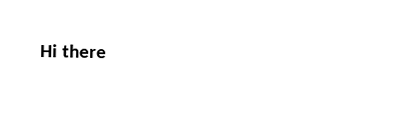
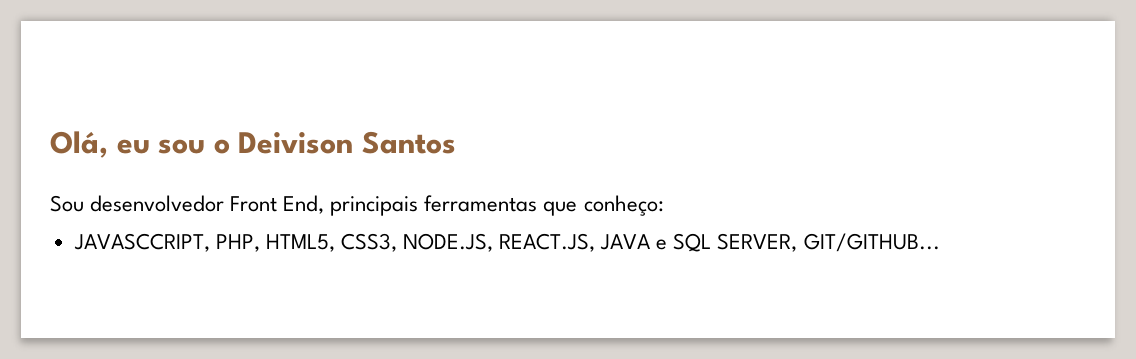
[40,44,108,59] Hi there -> [50,131,456,158] [50,195,664,216] [73,233,940,252] Olá, eu sou o Deivison Santos // Sou desenvolvedor Front End, principais ferramentas que conheço: // JAVASCCRIPT, PHP, HTML5, CSS3, NODE.JS, REACT.JS, JAVA e SQL SERVER, GIT/GITHUB...

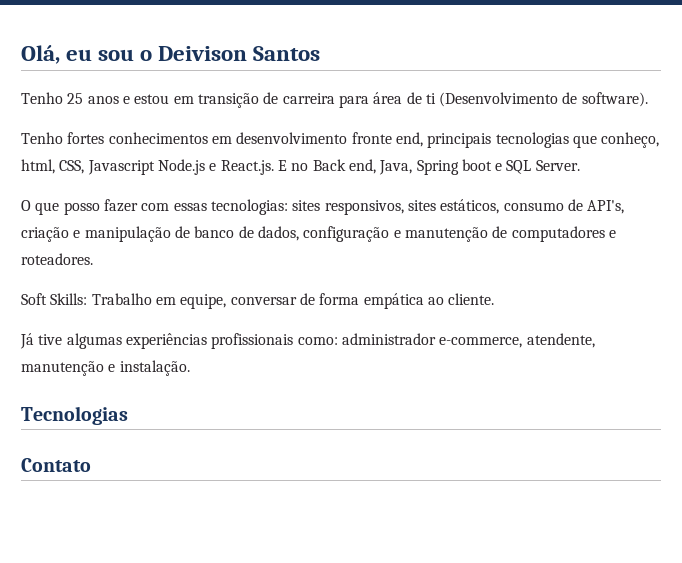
[50,195,664,216] [73,233,940,252] Sou desenvolvedor Front End, principais ferramentas que conheço: // JAVASCCRIPT, PHP, HTML5, CSS3, NODE.JS, REACT.JS, JAVA e SQL SERVER, GIT/GITHUB... -> [21,92,648,108] [21,132,660,148] [21,159,580,175] [21,199,625,215] [21,226,616,242] [21,253,93,265] [21,293,495,309] [20,333,595,349] [21,360,190,376] [21,406,128,425] [21,458,91,472] Tenho 25 anos e estou em transição de carreira para área de ti (Desenvolvimento de software). // Tenho fortes conhecimentos em desenvolvimento fronte end, principais tecnologias que conheço, html, CSS, Javascript Node.js e React.js. E no Back end, Java, Spring boot e SQL Server. // O que posso fazer com essas tecnologias: sites responsivos, sites estáticos, consumo de API's, criação e manipulação de banco de dados, configuração e manutenção de computadores e roteadores. // Soft Skills: Trabalho em equipe, conversar de forma empática ao cliente. // Já tive algumas experiências profissionais como: administrador e-commerce, atendente, manutenção e instalação. // Tecnologias // Contato

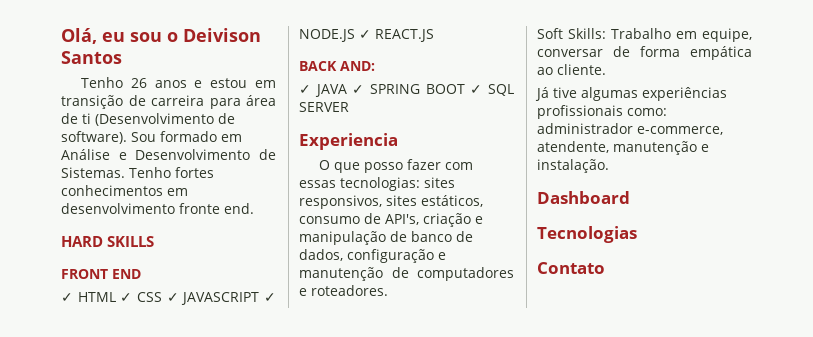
[67,93,84,104] 25 -> [130,78,147,88] 26
(648, 99) // -> [131,131,242,142] [61,149,276,160] [61,167,125,178] Sou formado em Análise e Desenvolvimento de Sistemas.
[395,132,660,148] [21,159,580,175] end, principais tecnologias que conheço, html, CSS, Javascript Node.js e React.js. E no Back end, Java, Spring boot e SQL Server. -> [224,203,254,214] [61,236,155,247] [61,269,141,279] [61,292,276,305] [299,29,434,42] [299,61,375,71] [299,84,514,97] [299,102,349,112] [299,133,398,150] end. // HARD SKILLS // FRONT END // ✓ HTML ✓ CSS ✓ JAVASCRIPT ✓ NODE.JS ✓ REACT.JS // BACK AND: // ✓ JAVA ✓ SPRING BOOT ✓ SQL SERVER // Experiencia
(190, 368) none -> [537,191,630,204] // Dashboard

